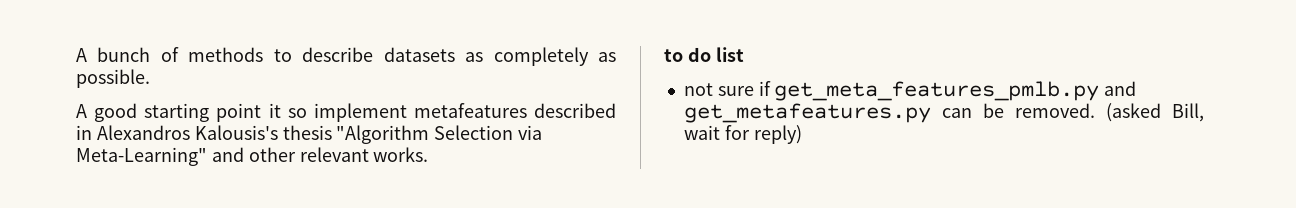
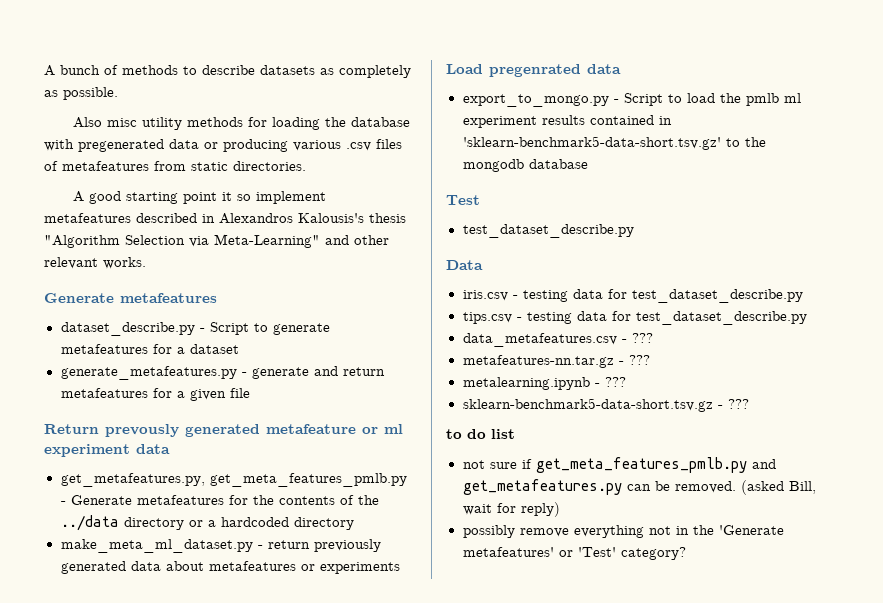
(150, 78) none -> [73,117,411,130] [44,139,402,152] [44,161,306,171] // Also misc utility methods for loading the database with pregenerated data or producing various .csv files of metafeatures from static directories.
(429, 154) none -> [44,293,217,303] [60,322,330,336] [60,344,239,354] [60,366,385,380] [60,388,250,401] [44,424,403,437] [44,444,170,457] [60,473,407,487] [60,495,379,505] [60,515,354,531] [60,539,381,553] [60,561,400,574] [446,64,621,77] [462,93,801,107] [462,115,672,128] [462,136,766,150] [462,159,588,172] [446,195,480,205] [462,224,634,238] [446,260,483,270] [462,289,803,303] [462,311,807,325] [462,333,653,347] [462,355,650,368] [462,377,626,390] [462,398,749,412] // Generate metafeatures // dataset_describe.py - Script to generate metafeatures for a dataset // generate_metafeatures.py - generate and return metafeatures for a given file // Return prevously generated metafeature or ml experiment data // get_metafeatures.py, get_meta_features_pmlb.py - Generate metafeatures for the contents of the ../data directory or a hardcoded directory // make_meta_ml_dataset.py - return previously generated data about metafeatures or experiments // Load pregenrated data // export_to_mongo.py - Script to load the pmlb ml experiment results contained in 'sklearn-benchmark5-data-short.tsv.gz' to the mongodb database // Test // test_dataset_describe.py // Data // iris.csv - testing data for test_dataset_describe.py // tips.csv - testing data for test_dataset_describe.py // data_metafeatures.csv - ??? // metafeatures-nn.tar.gz - ??? // metalearning.ipynb - ??? // sklearn-benchmark5-data-short.tsv.gz - ???
(802, 134) none -> [462,525,784,538] [462,547,686,560] // possibly remove everything not in the 'Generate metafeatures' or 'Test' category?

